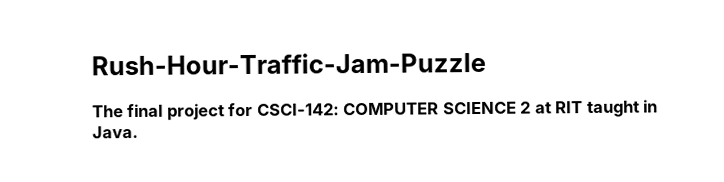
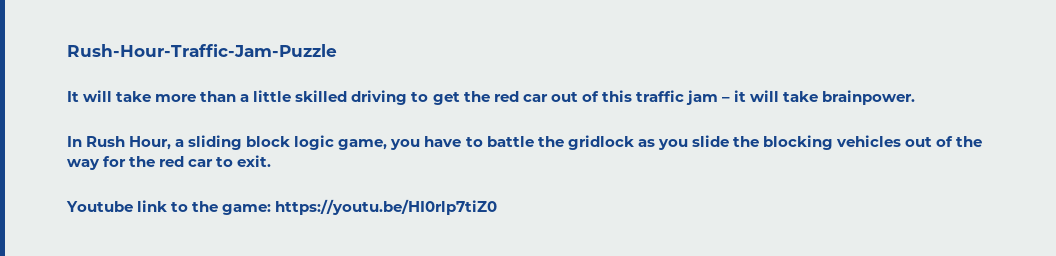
[92,99,659,121] [92,125,139,139] The final project for CSCI-142: COMPUTER SCIENCE 2 at RIT taught in Java. -> [67,90,916,105] [67,135,983,150] [67,155,272,170] [66,199,498,215] It will take more than a little skilled driving to get the red car out of this traffic jam – it will take brainpower. // In Rush Hour, a sliding block logic game, you have to battle the gridlock as you slide the blocking vehicles out of the way for the red car to exit. // Youtube link to the game: https://youtu.be/HI0rlp7tiZ0

